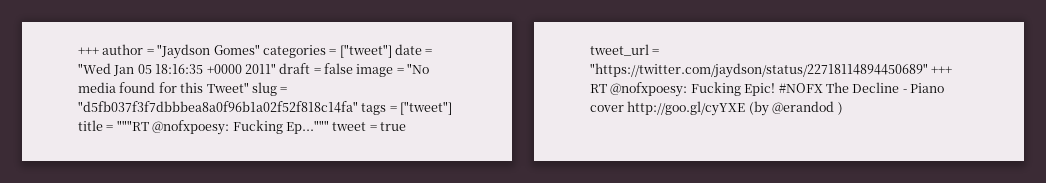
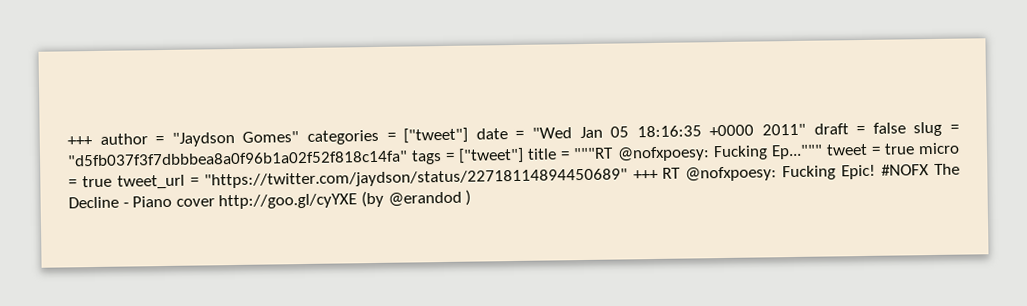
[356,63,430,77] [78,82,249,93] image = "No media found for this Tweet" -> (906, 128) none
(406, 126) none -> [918,142,961,155] [68,175,112,188] micro = true

